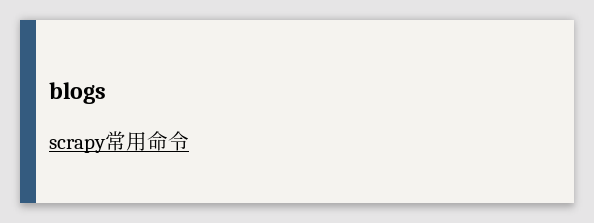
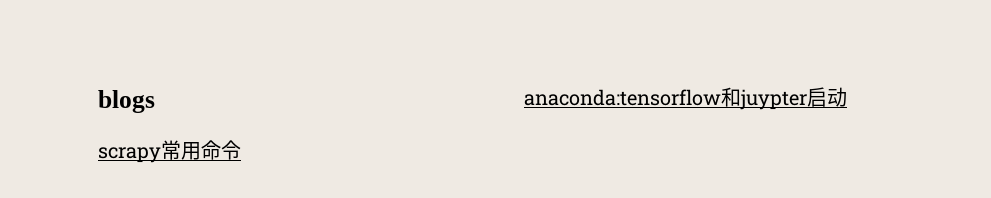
(189, 141) none -> [524,87,847,110] // anaconda:tensorflow和juypter启动

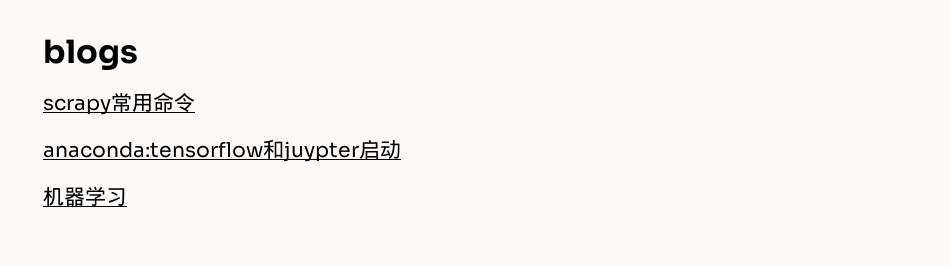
(847, 97) none -> [43,186,127,206] // 机器学习

